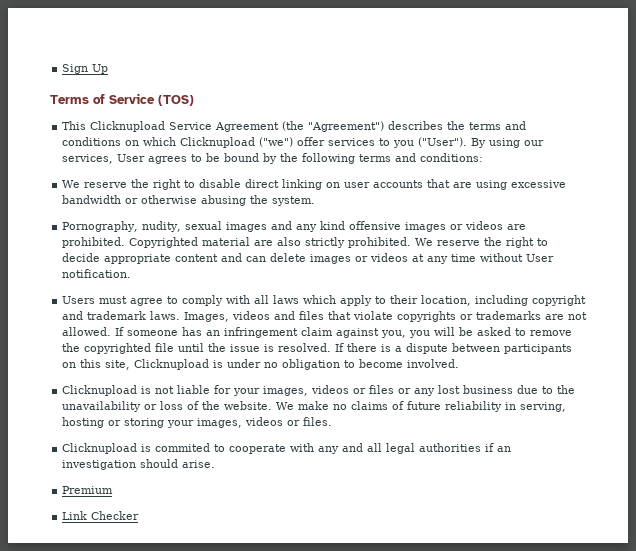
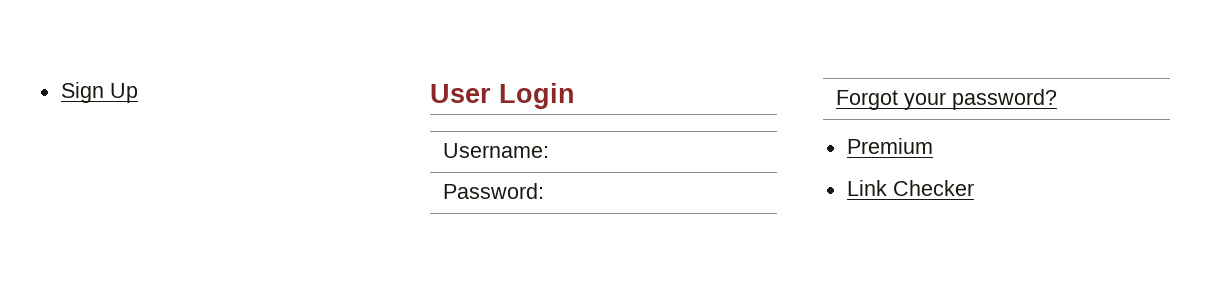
[50,93,194,106] [62,121,527,132] [62,137,545,148] [62,153,484,164] [62,179,567,190] [62,195,316,206] [62,221,527,232] [62,237,549,248] [62,253,555,264] [62,269,132,278] [62,295,587,306] [62,311,588,322] [62,327,573,338] [62,343,573,354] [62,359,460,370] [62,385,576,396] [62,401,567,412] [62,417,333,428] [62,443,512,454] [62,459,216,470] Terms of Service (TOS) // This Clicknupload Service Agreement (the "Agreement") describes the terms and conditions on which Clicknupload ("we") offer services to you ("User"). By using our services, User agrees to be bound by the following terms and conditions: // We reserve the right to disable direct linking on user accounts that are using excessive bandwidth or otherwise abusing the system. // Pornography, nudity, sexual images and any kind offensive images or videos are prohibited. Copyrighted material are also strictly prohibited. We reserve the right to decide appropriate content and can delete images or videos at any time without User notification. // Users must agree to comply with all laws which apply to their location, including copyright and trademark laws. Images, videos and files that violate copyrights or trademarks are not allowed. If someone has an infringement claim against you, you will be asked to remove the copyrighted file until the issue is resolved. If there is a dispute between participants on this site, Clicknupload is under no obligation to become involved. // Clicknupload is not liable for your images, videos or files or any lost business due to the unavailability or loss of the website. We make no claims of future reliability in serving, hosting or storing your images, videos or files. // Clicknupload is commited to cooperate with any and all legal authorities if an investigation should arise. -> [430,83,575,109] [443,143,550,158] [443,183,545,199] [836,89,1058,110] User Login // Username: // Password: // Forgot your password?

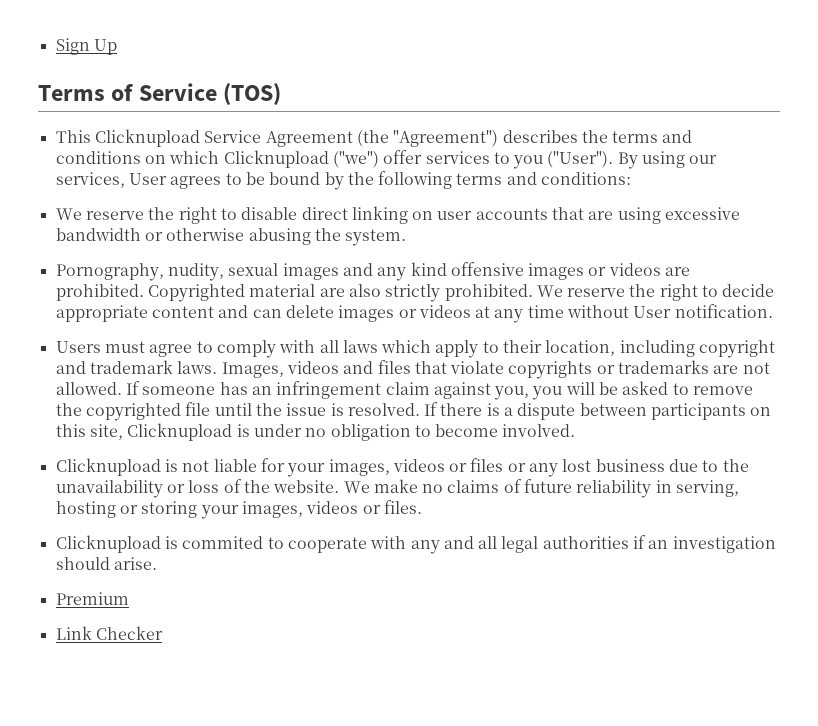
[430,83,575,109] [443,143,550,158] [443,183,545,199] [836,89,1058,110] User Login // Username: // Password: // Forgot your password? -> [38,83,282,105] [55,129,693,147] [55,150,718,169] [55,171,632,190] [55,206,741,224] [55,228,407,246] [55,262,691,281] [55,284,775,302] [55,304,773,323] [55,340,776,358] [55,360,770,379] [55,381,754,400] [55,402,772,421] [55,423,576,441] [55,458,749,477] [55,479,740,498] [55,500,422,519] [55,535,776,554] [55,557,157,570] Terms of Service (TOS) // This Clicknupload Service Agreement (the "Agreement") describes the terms and conditions on which Clicknupload ("we") offer services to you ("User"). By using our services, User agrees to be bound by the following terms and conditions: // We reserve the right to disable direct linking on user accounts that are using excessive bandwidth or otherwise abusing the system. // Pornography, nudity, sexual images and any kind offensive images or videos are prohibited. Copyrighted material are also strictly prohibited. We reserve the right to decide appropriate content and can delete images or videos at any time without User notification. // Users must agree to comply with all laws which apply to their location, including copyright and trademark laws. Images, videos and files that violate copyrights or trademarks are not allowed. If someone has an infringement claim against you, you will be asked to remove the copyrighted file until the issue is resolved. If there is a dispute between participants on this site, Clicknupload is under no obligation to become involved. // Clicknupload is not liable for your images, videos or files or any lost business due to the unavailability or loss of the website. We make no claims of future reliability in serving, hosting or storing your images, videos or files. // Clicknupload is commited to cooperate with any and all legal authorities if an investigation should arise.

